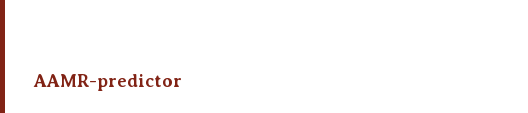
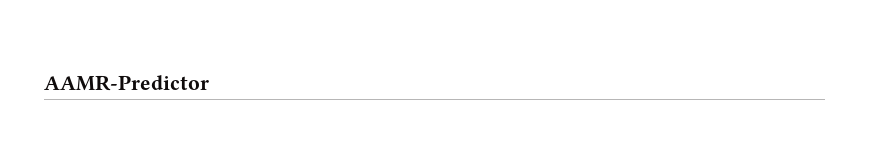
[33,74,182,91] AAMR-predictor -> [44,75,209,91] AAMR-Predictor

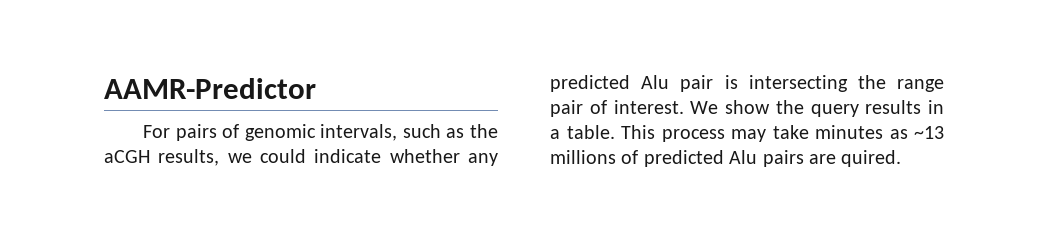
(209, 83) none -> [143,124,498,141] [104,149,498,166] [550,75,944,92] [550,100,944,117] [550,125,944,142] [550,150,902,167] // For pairs of genomic intervals, such as the aCGH results, we could indicate whether any predicted Alu pair is intersecting the range pair of interest. We show the query results in a table. This process may take minutes as ~13 millions of predicted Alu pairs are quired.

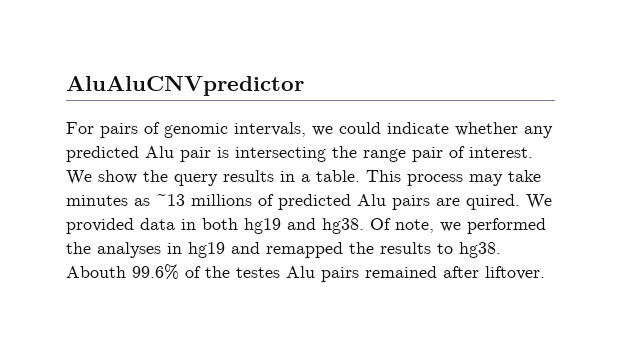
[104,78,316,99] AAMR-Predictor -> [66,76,304,96] AluAluCNVpredictor
[402,124,498,138] [104,149,220,166] such as the aCGH results, -> (306, 129) none
(902, 158) none -> [526,194,552,209] [66,218,546,234] [66,242,501,258] [66,264,545,282] We provided data in both hg19 and hg38. Of note, we performed the analyses in hg19 and remapped the results to hg38. Abouth 99.6% of the testes Alu pairs remained after liftover.

